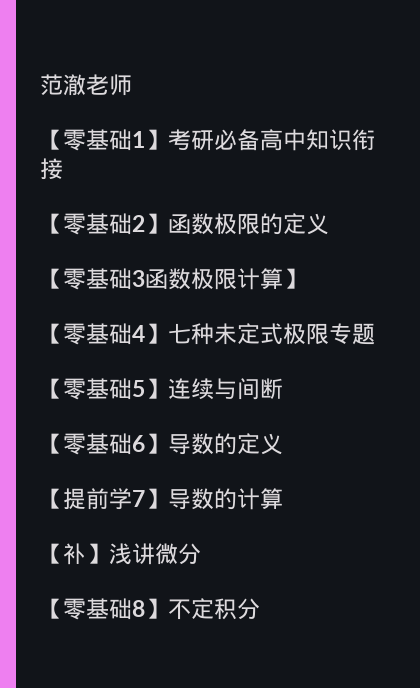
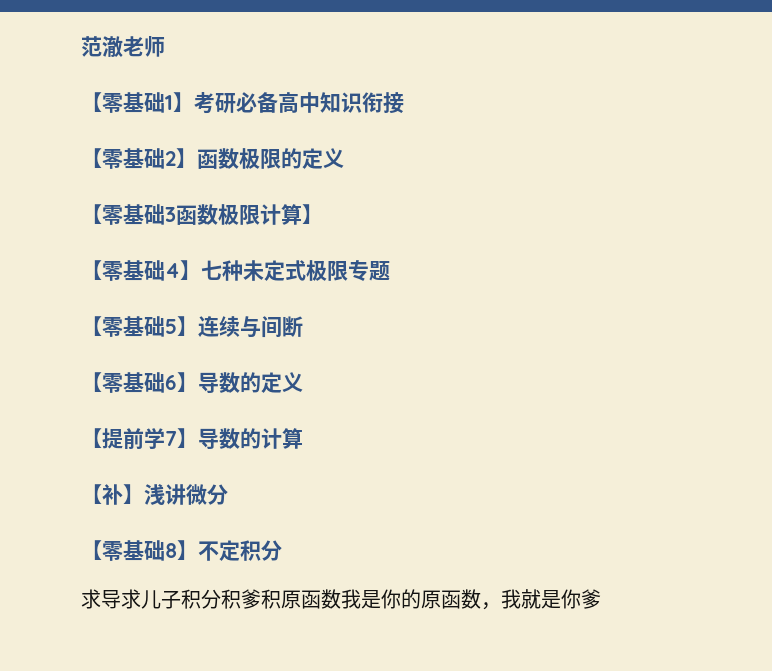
(260, 609) none -> [81,589,601,610] // 求导求儿子积分积爹积原函数我是你的原函数，我就是你爹

